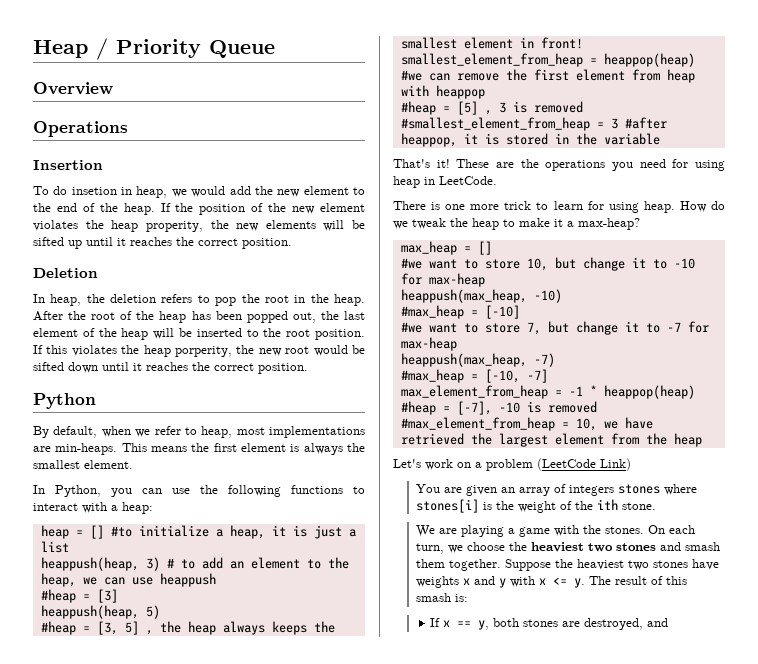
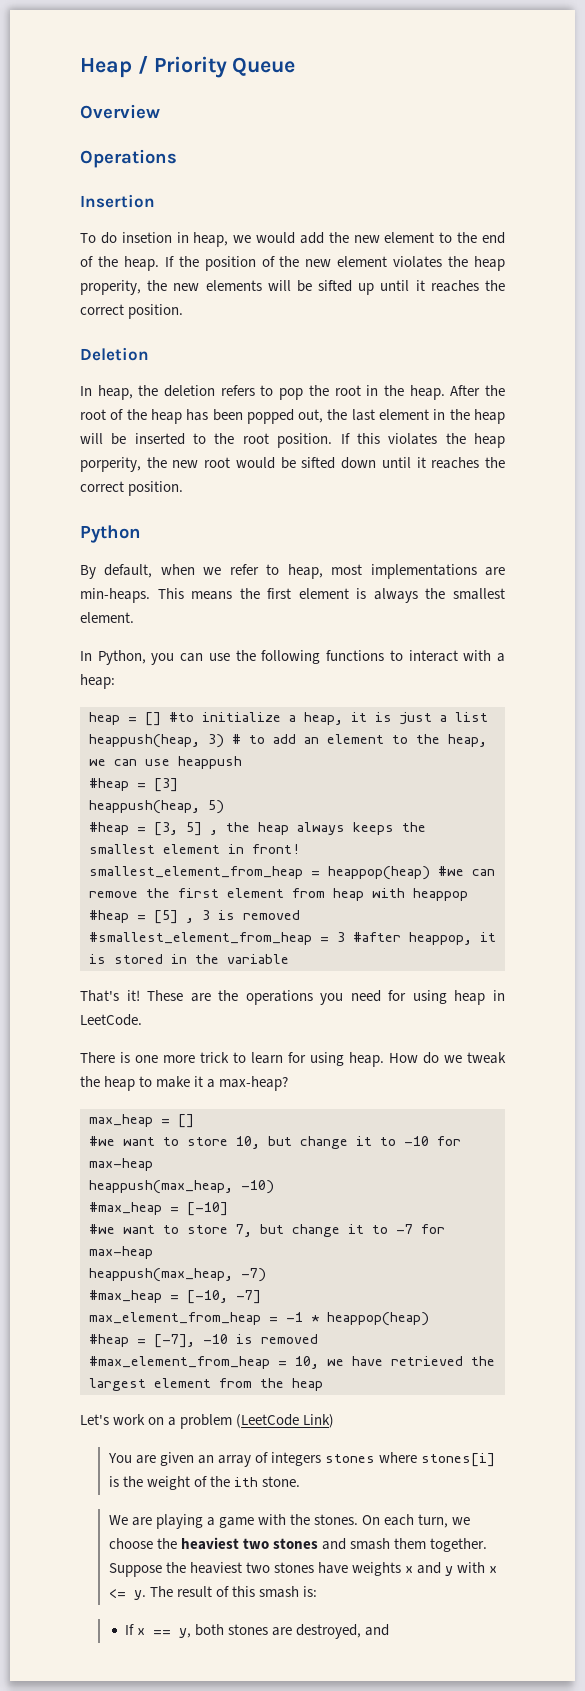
[82,328,95,337] of -> [433,409,446,420] in

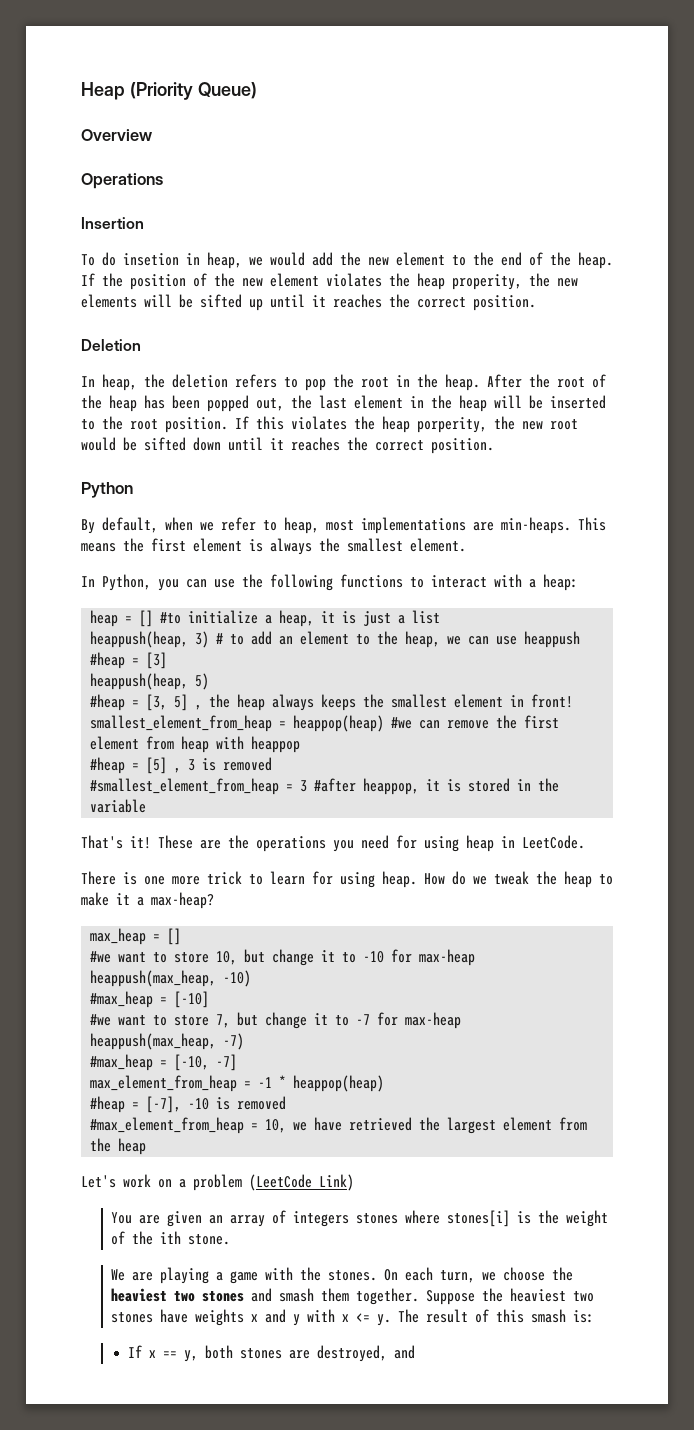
[137,55,296,78] / Priority Queue -> [129,82,257,100] (Priority Queue)

